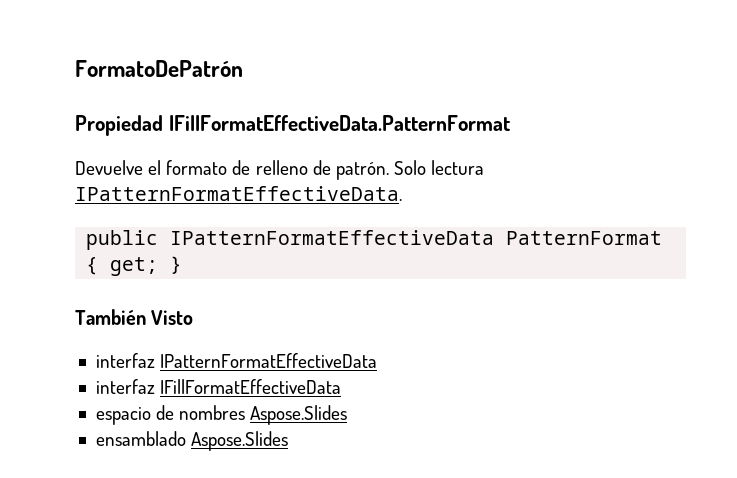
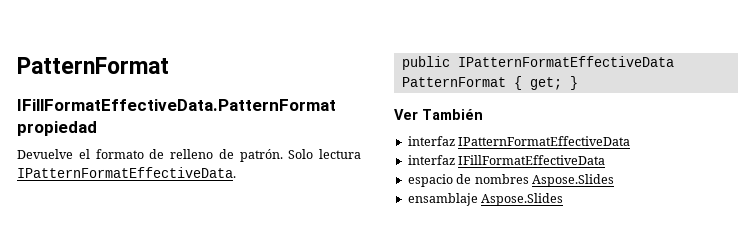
[75,60,243,77] [75,115,163,136] FormatoDePatrón // Propiedad -> [17,57,169,74] PatternFormat //
(510, 123) none -> [17,121,97,136] propiedad
(183, 265) none -> [394,109,418,120] Ver
[151,310,194,325] Visto -> (483, 114) none
[95,431,186,446] ensamblado -> [407,193,478,206] ensamblaje

